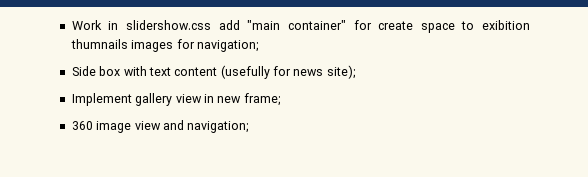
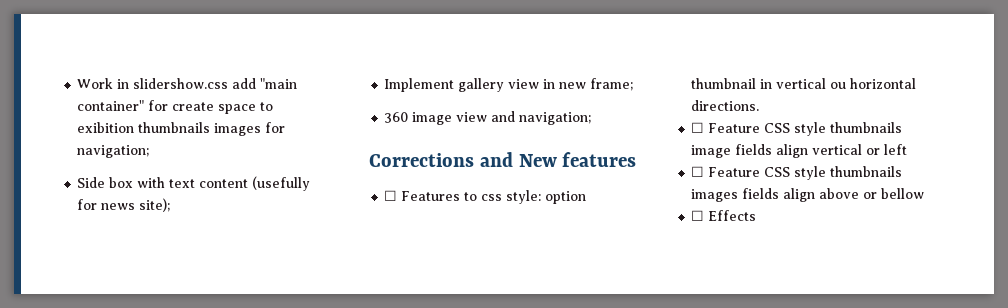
[70,39,128,49] thumnails -> [138,122,211,133] thumbnails
(249, 127) none -> [369,152,637,167] [384,190,587,204] [691,78,917,89] [691,100,760,111] [691,122,903,136] [691,144,908,158] [691,166,903,180] [691,188,925,202] [691,210,757,221] // Corrections and New features // ☐ Features to css style: option thumbnail in vertical ou horizontal directions. // ☐ Feature CSS style thumbnails image fields align vertical or left // ☐ Feature CSS style thumbnails images fields align above or bellow // ☐ Effects

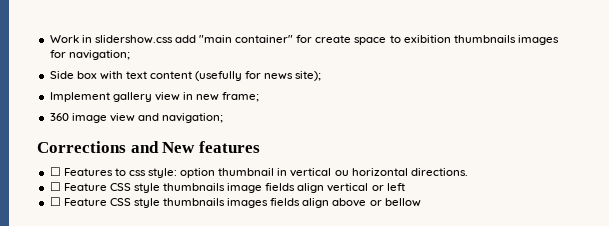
[691,210,757,221] // ☐ Effects -> (421, 202) none

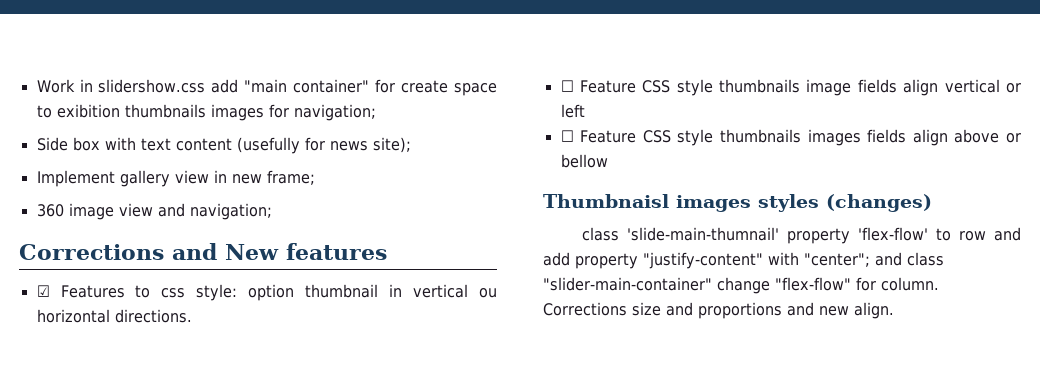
[49,167,61,176] ☐ -> [36,285,50,297] ☑
(421, 202) none -> [543,194,932,212] [581,227,1021,244] [543,252,944,269] [543,277,939,294] [543,302,894,319] // Thumbnaisl images styles (changes) // class 'slide-main-thumnail' property 'flex-flow' to row and add property "justify-content" with "center"; and class "slider-main-container" change "flex-flow" for column. Corrections size and proportions and new align.

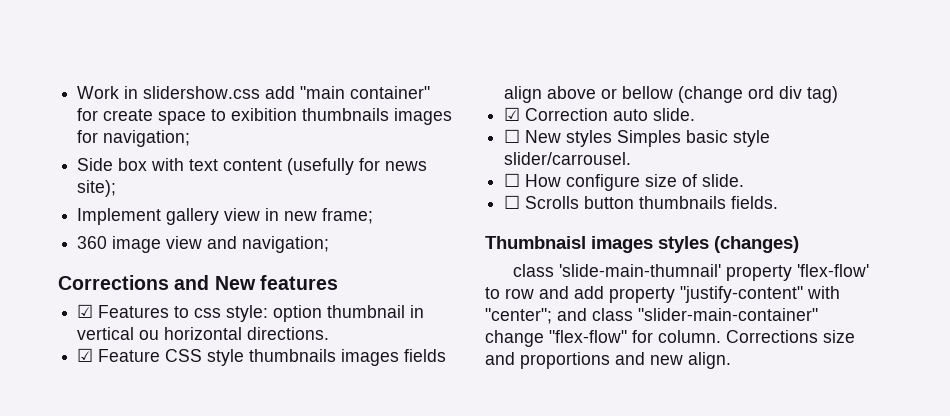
[560,79,1021,96] [560,104,585,118] [560,130,574,142] ☐ Feature CSS style thumbnails image fields align vertical or left // ☐ -> [77,348,94,362] ☑
(608, 161) none -> [678,86,839,103] [504,107,696,121] [504,129,771,147] [504,152,632,165] [504,173,745,191] [504,195,779,209] (change ord div tag) // ☑ Correction auto slide. // ☐ New styles Simples basic style slider/carrousel. // ☐ How configure size of slide. // ☐ Scrolls button thumbnails fields.

